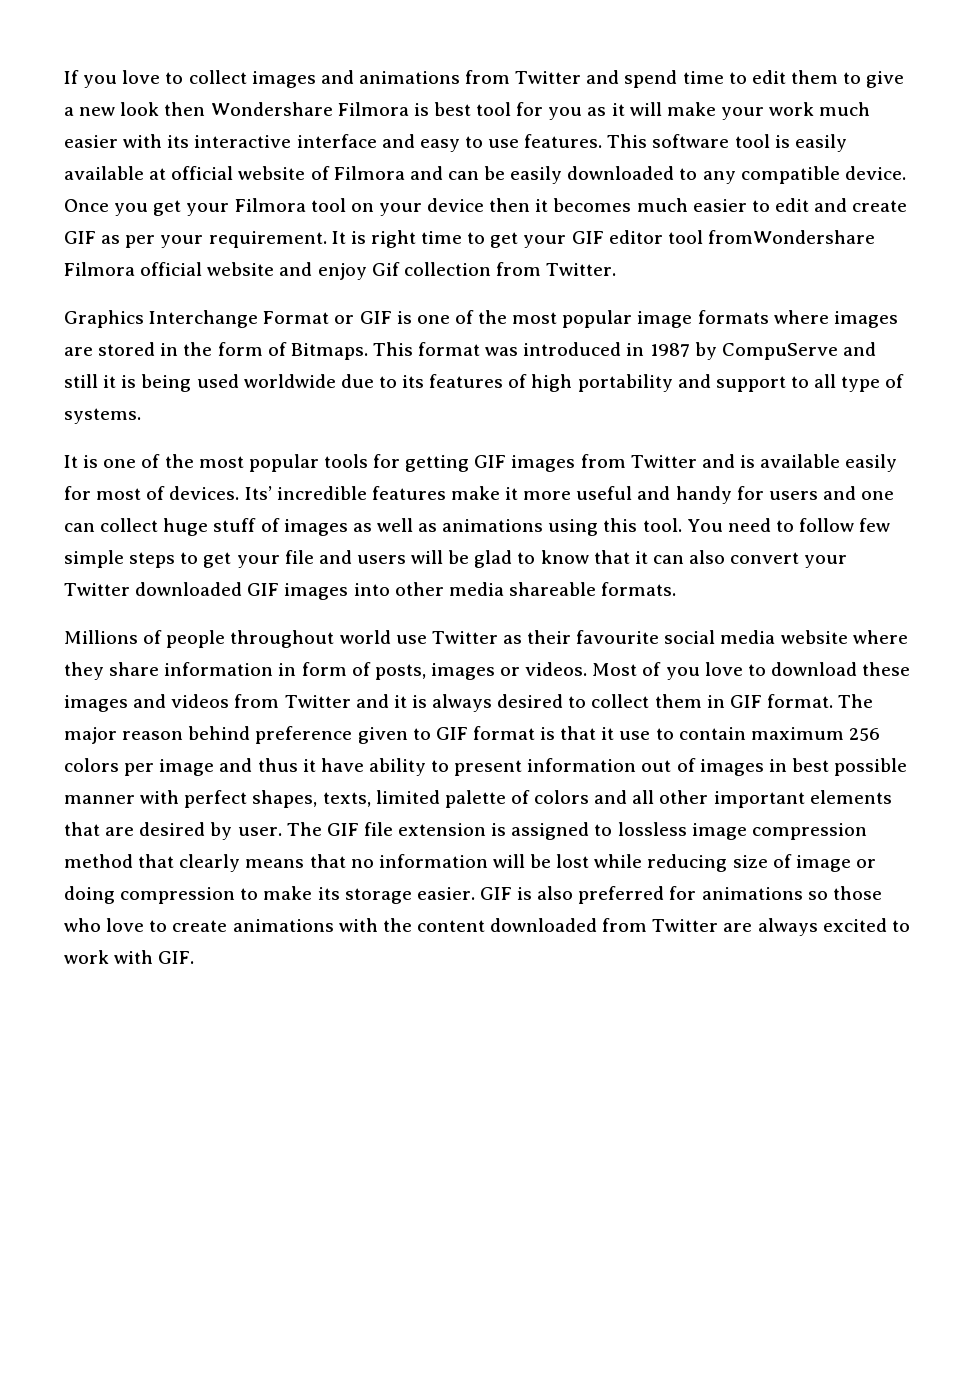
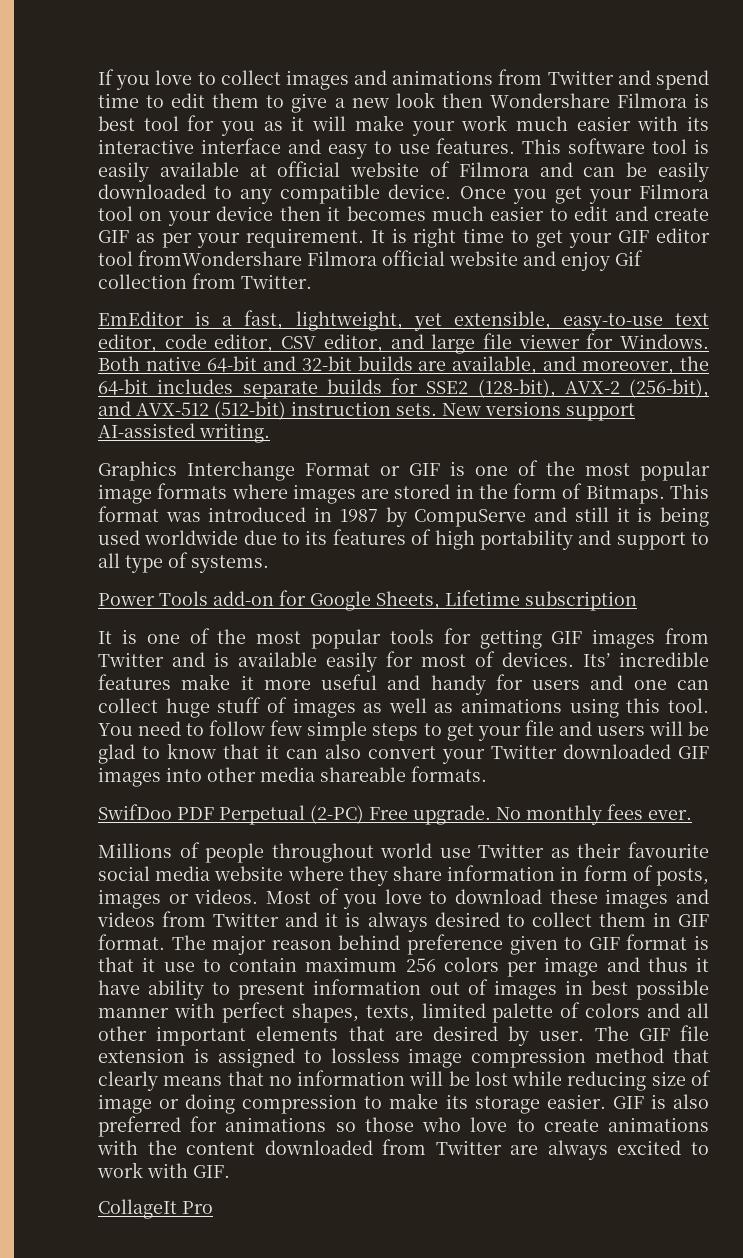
(617, 269) none -> [98,310,709,331] [98,333,709,354] [98,356,709,375] [98,378,709,399] [98,401,635,421] [98,423,270,443] // EmEditor is a fast, lightweight, yet extensible, easy-to-use text editor, code editor, CSV editor, and large file viewer for Windows. Both native 64-bit and 32-bit builds are available, and moreover, the 64-bit includes separate builds for SSE2 (128-bit), AVX-2 (256-bit), and AVX-512 (512-bit) instruction sets. New versions support AI-assisted writing.
(141, 416) none -> [98,590,637,611] // Power Tools add-on for Google Sheets, Lifetime subscription
(677, 589) none -> [98,804,692,825] // SwifDoo PDF Perpetual (2-PC) Free upgrade. No monthly fees ever.
(195, 957) none -> [98,1199,213,1219] // CollageIt Pro

